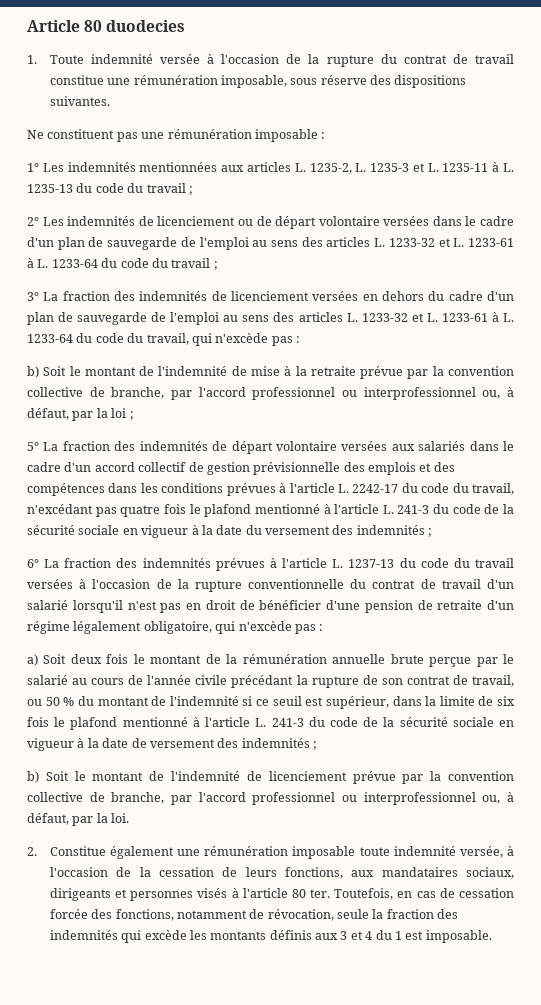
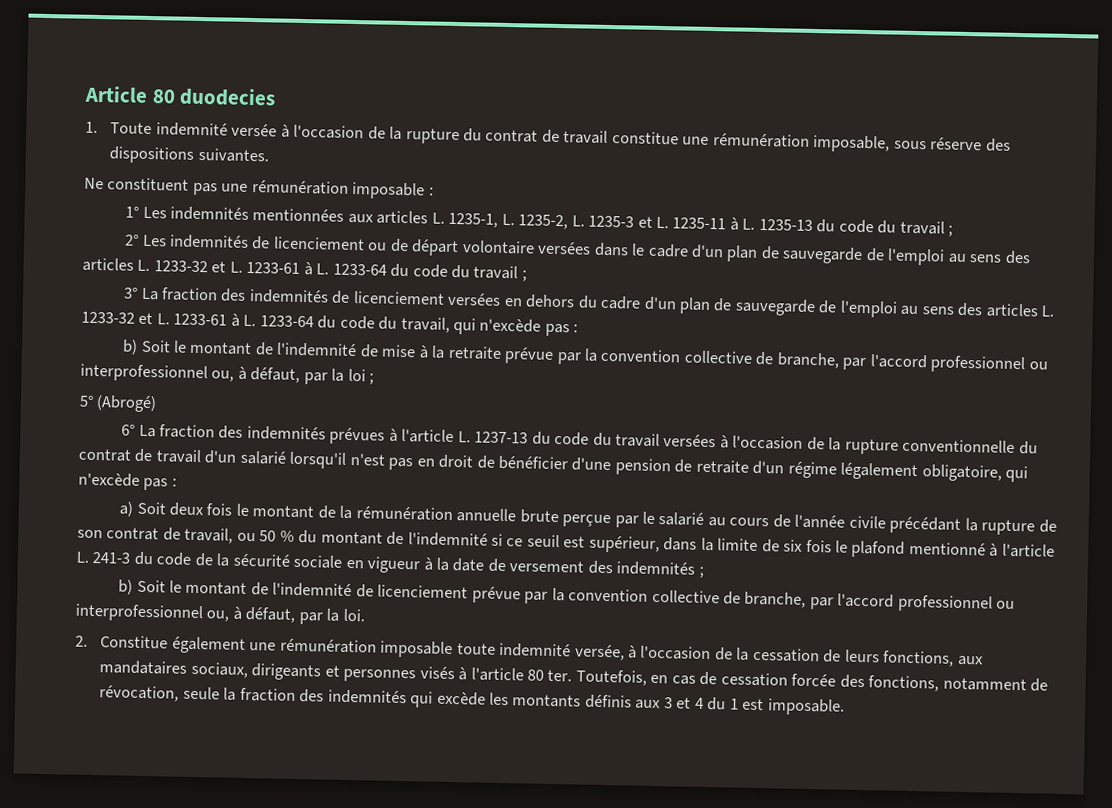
(306, 167) none -> [448,212,515,228] 1235-1, L.
[43,441,514,454] [27,462,455,475] [27,483,515,496] [27,504,515,517] [27,525,433,538] La fraction des indemnités de départ volontaire versées aux salariés dans le cadre d'un accord collectif de gestion prévisionnelle des emplois et des compétences dans les conditions prévues à l'article L. 2242-17 du code du travail, n'excédant pas quatre fois le plafond mentionné à l'article L. 241-3 du code de la sécurité sociale en vigueur à la date du versement des indemnités ; -> [96,395,158,413] (Abrogé)

